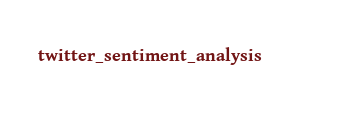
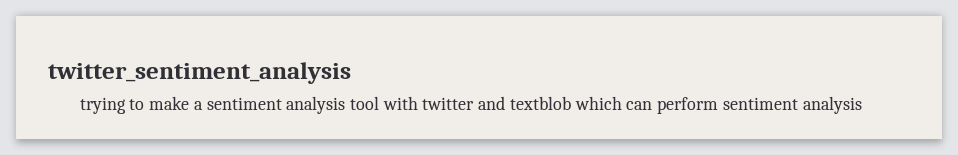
(262, 56) none -> [79,96,862,114] // trying to make a sentiment analysis tool with twitter and textblob which can perform sentiment analysis

